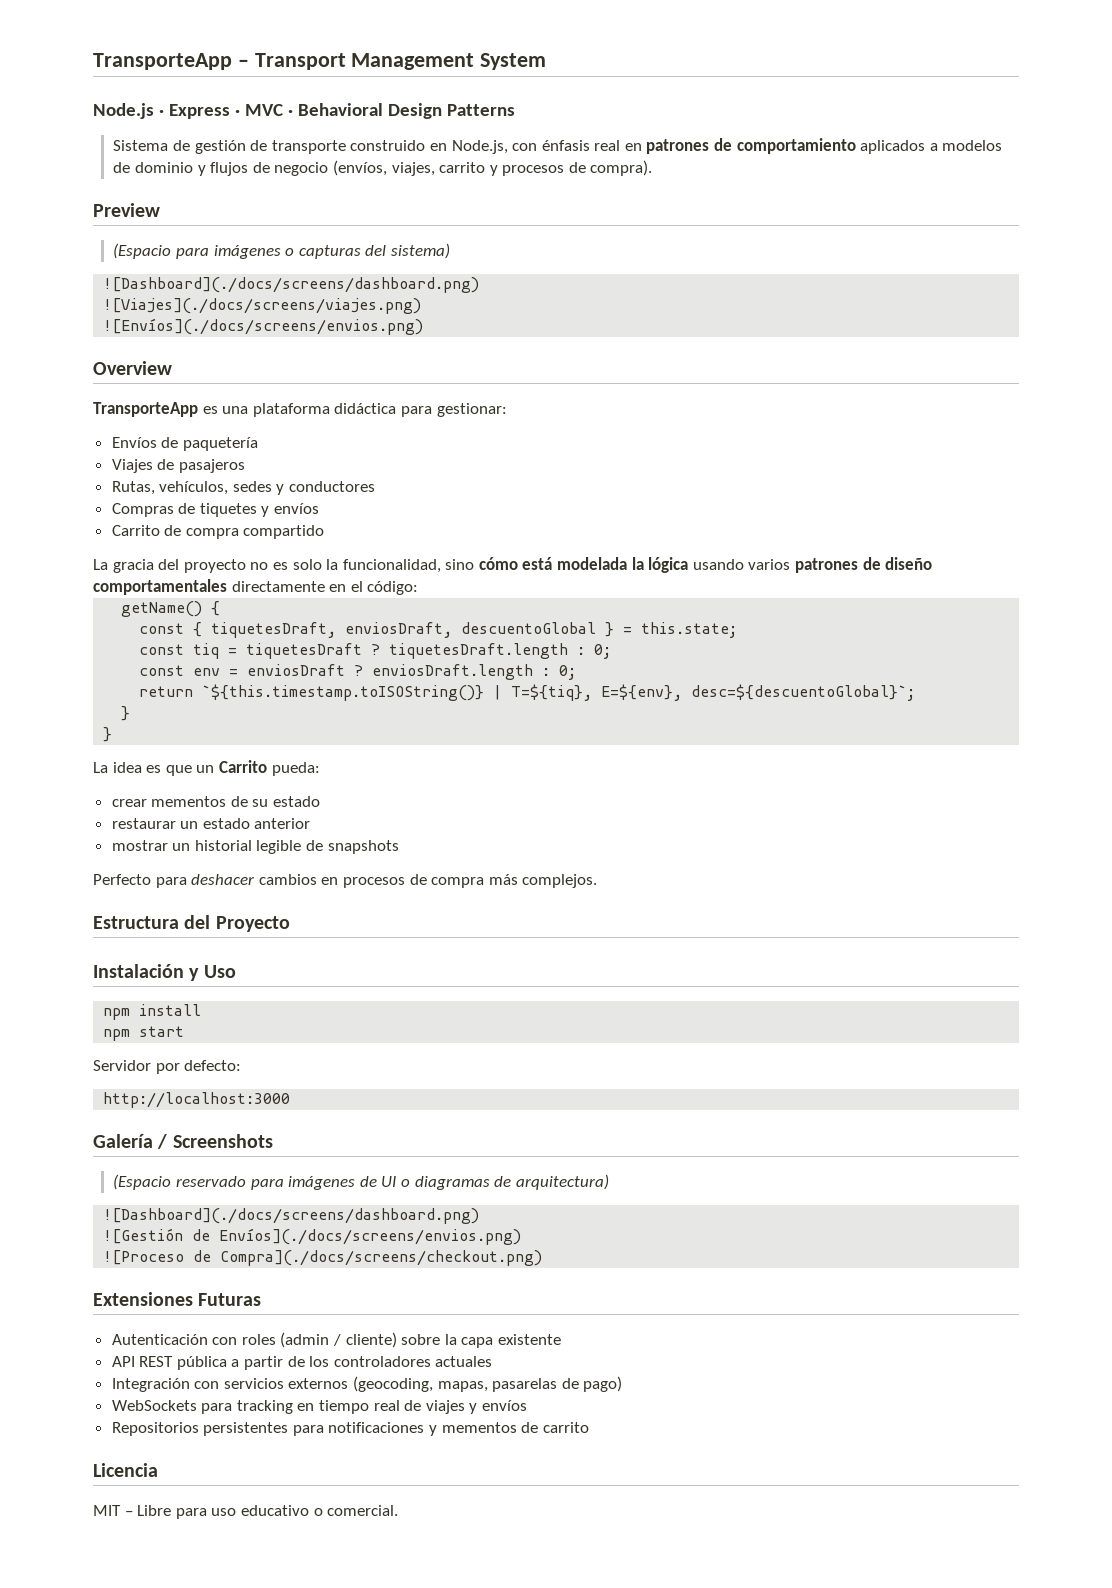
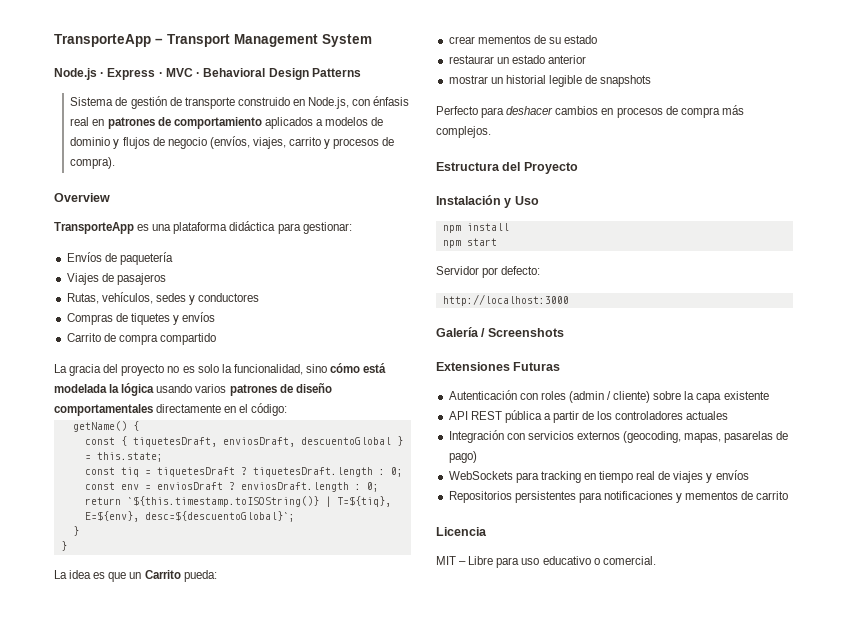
[93,203,160,217] [113,243,450,259] [103,277,480,293] [103,298,422,314] [103,318,424,335] // Preview // (Espacio para imágenes o capturas del sistema) // ![Dashboard](./docs/screens/dashboard.png) // ![Viajes](./docs/screens/viajes.png) // ![Envíos](./docs/screens/envios.png) -> (116, 163) none
[113,1174,609,1190] [103,1208,480,1224] [103,1228,522,1245] [103,1250,543,1266] // (Espacio reservado para imágenes de UI o diagramas de arquitectura) // ![Dashboard](./docs/screens/dashboard.png) // ![Gestión de Envíos](./docs/screens/envios.png) // ![Proceso de Compra](./docs/screens/checkout.png) -> (564, 332) none

